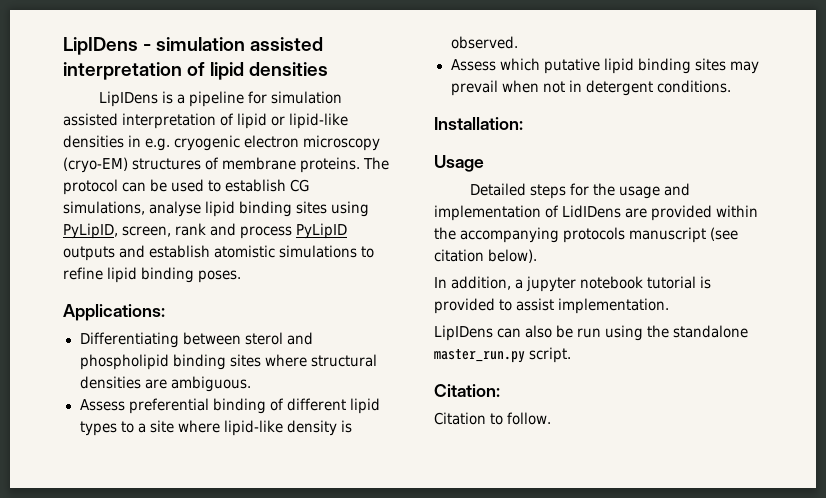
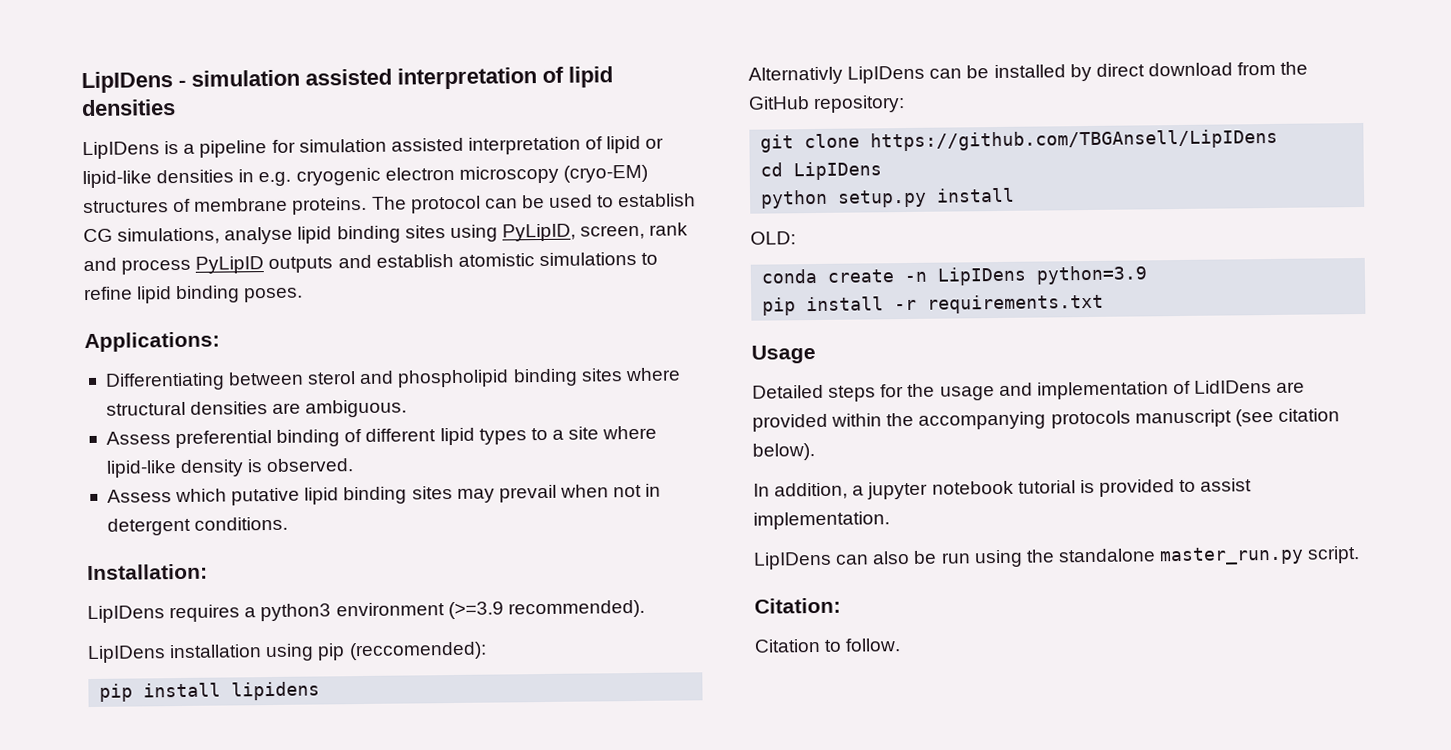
(523, 123) none -> [87,599,645,624] [87,641,487,664] [99,681,321,702] [748,61,1309,85] [748,95,906,114] [760,128,1279,153] [760,161,883,181] [760,187,1016,209] [750,231,796,245] [761,265,1149,286] [762,293,1105,316] // LipIDens requires a python3 environment (>=3.9 recommended). // LipIDens installation using pip (reccomended): // pip install lipidens // Alternativly LipIDens can be installed by direct download from the GitHub repository: // git clone https://github.com/TBGAnsell/LipIDens // cd LipIDens // python setup.py install // OLD: // conda create -n LipIDens python=3.9 // pip install -r requirements.txt

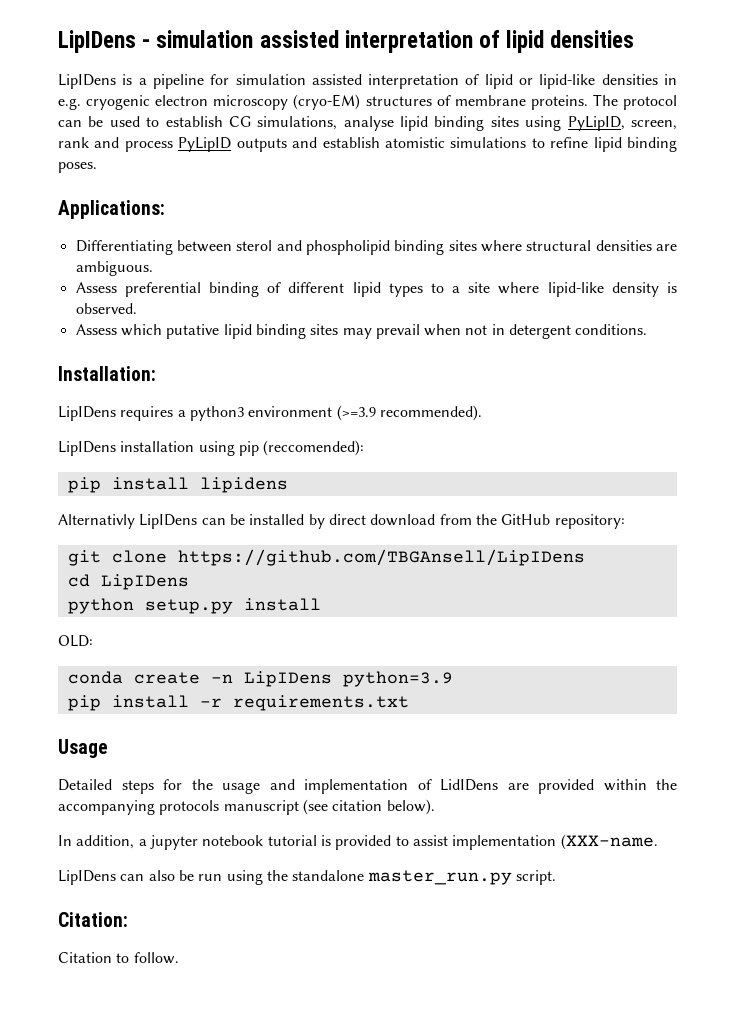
[753,511,890,530] implementation. -> [452,834,658,850] implementation (XXX-name.

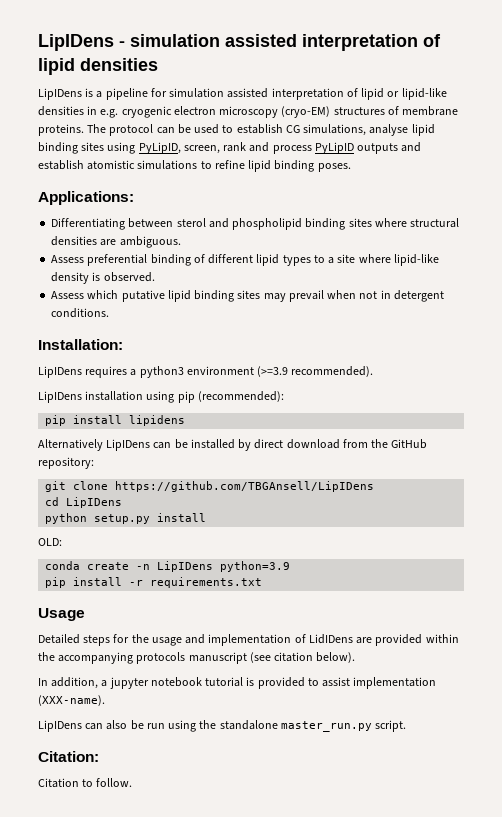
[263,440,365,456] (reccomended): -> [197,391,284,402] (recommended):
[58,514,135,529] Alternativly -> [38,439,103,451] Alternatively
[560,834,658,850] (XXX-name. -> [38,695,105,706] (XXX-name).

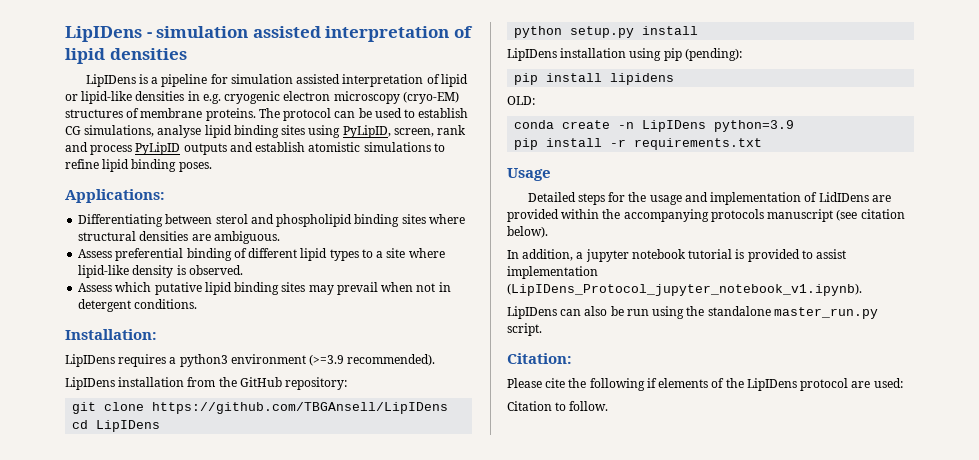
[146,391,284,403] [45,415,186,426] [38,439,340,451] using pip (recommended): // pip install lipidens // Alternatively LipIDens can be installed by direct download -> (185, 382) none
(207, 517) none -> [507,48,742,61] [514,73,675,85] // LipIDens installation using pip (pending): // pip install lipidens
[38,695,105,706] (XXX-name). -> [507,283,862,296] (LipIDens_Protocol_jupyter_notebook_v1.ipynb).
(99, 756) none -> [507,378,903,391] // Please cite the following if elements of the LipIDens protocol are used:

